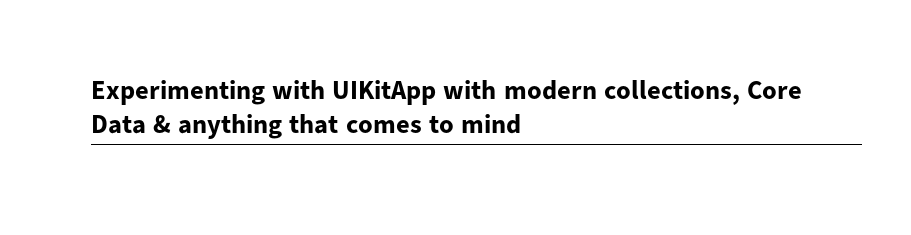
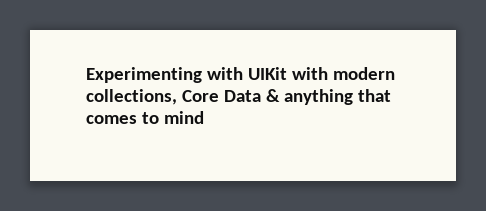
[332,80,437,105] UIKitApp -> [247,67,287,80] UIKit

